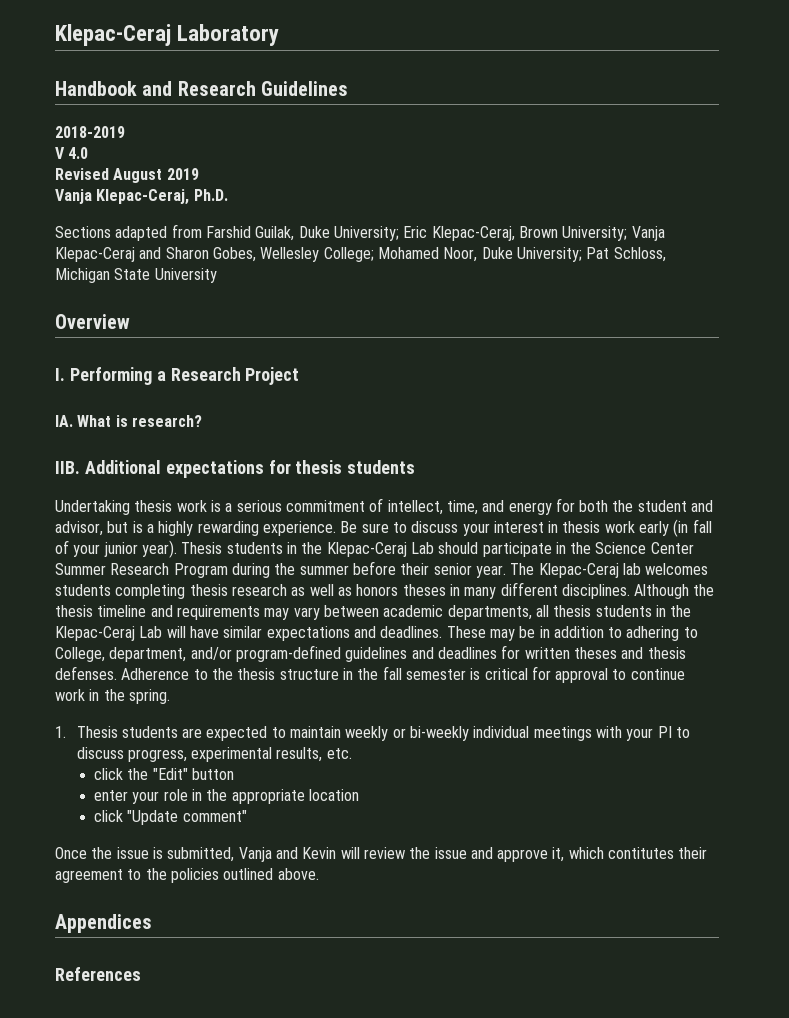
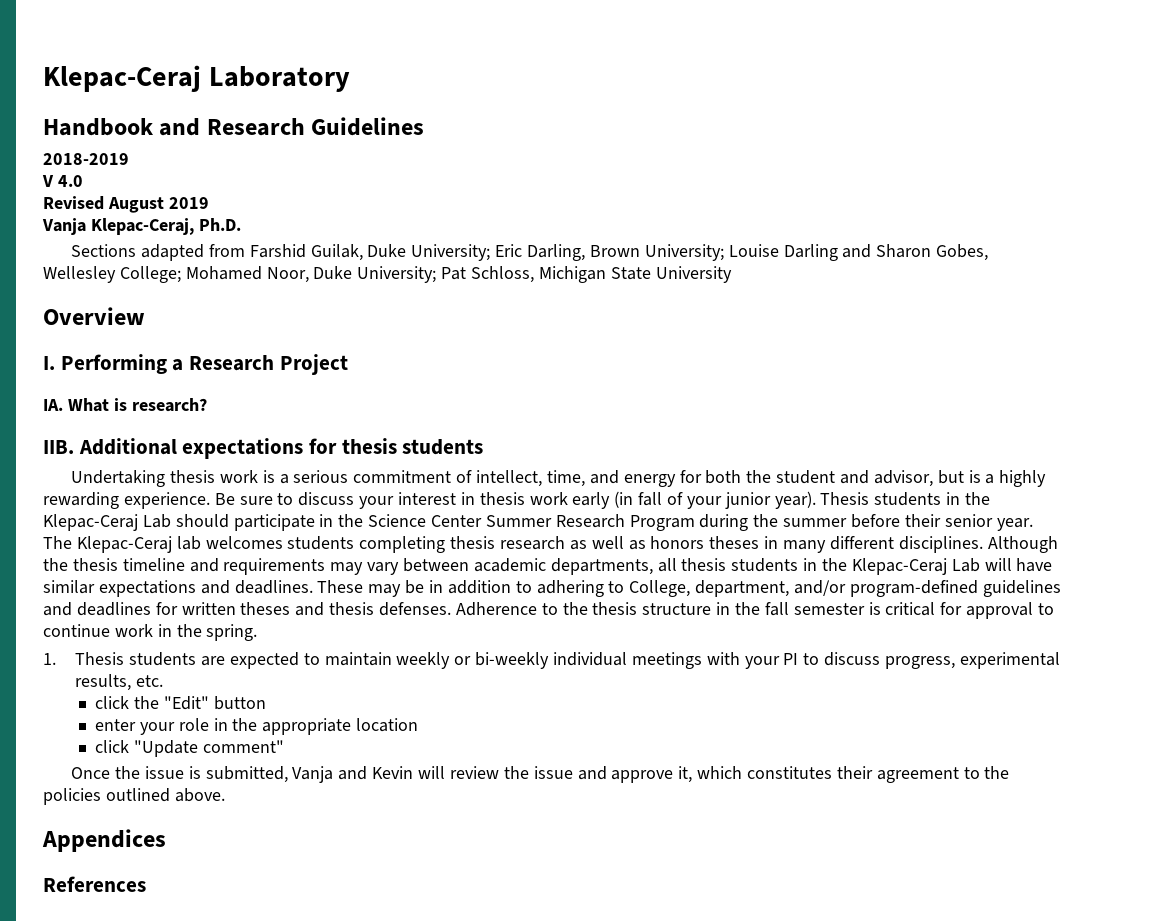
[431,226,515,241] Klepac-Ceraj, -> [527,244,586,261] Darling,
[631,226,665,241] [55,247,135,262] Vanja Klepac-Ceraj -> [728,244,838,261] Louise Darling
[608,847,675,859] contitutes -> [746,766,832,779] constitutes

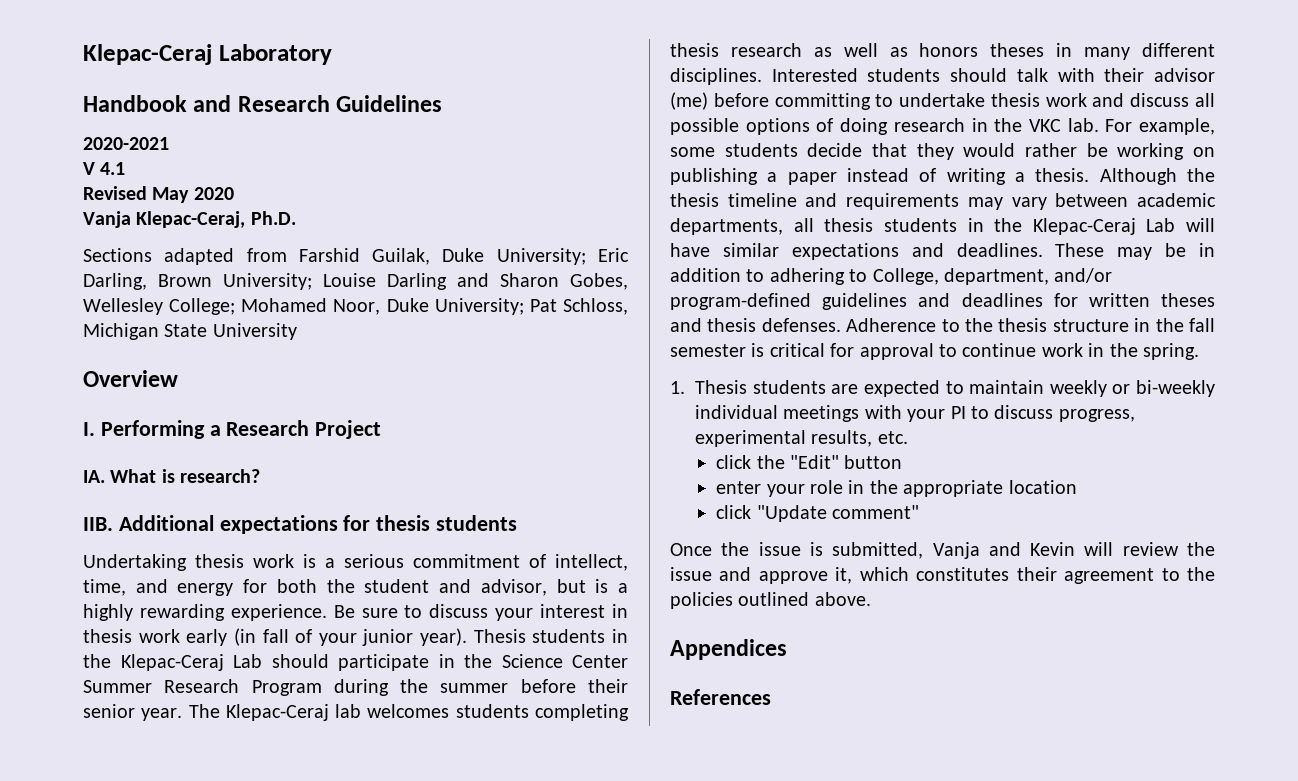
[43,153,129,165] 2018-2019 -> [83,137,169,150] 2020-2021
[57,175,83,187] 4.0 -> [100,162,126,175] 4.1
[107,197,209,213] August 2019 -> [152,187,234,203] May 2020
(983, 544) none -> [771,68,1215,82] [670,92,1215,110] [670,118,1215,135] [670,143,1215,160] [670,168,1090,185] Interested students should talk with their advisor (me) before committing to undertake thesis work and discuss all possible options of doing research in the VKC lab. For example, some students decide that they would rather be working on publishing a paper instead of writing a thesis.

